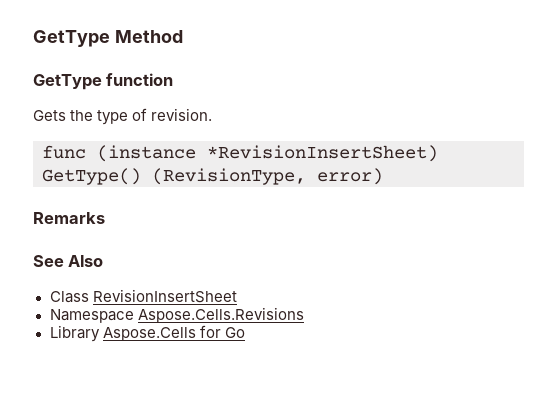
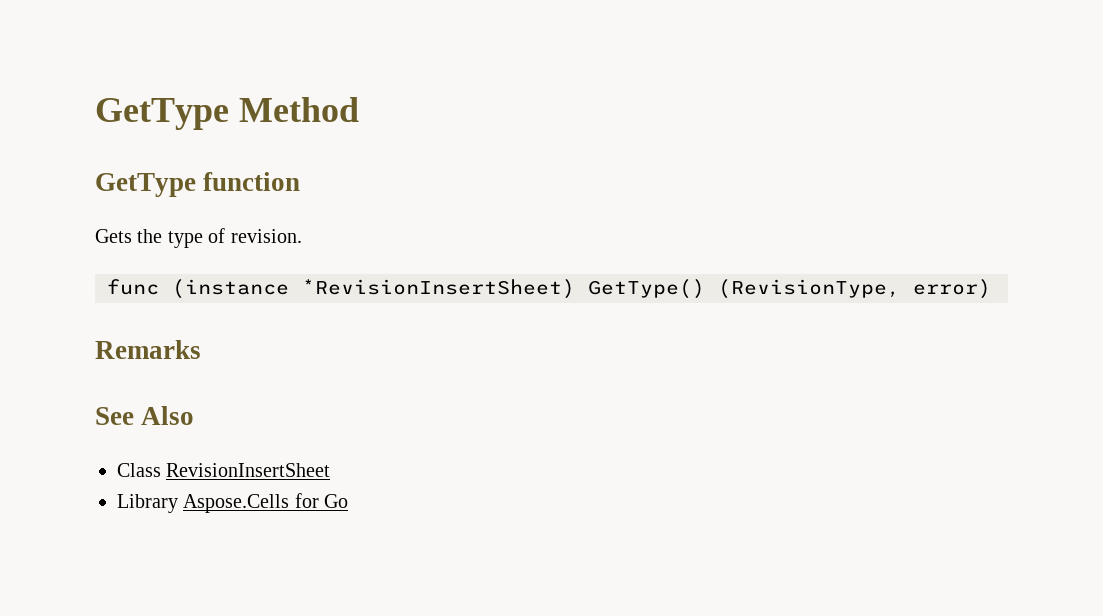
[49,307,304,323] // Namespace Aspose.Cells.Revisions -> (331, 470) none

